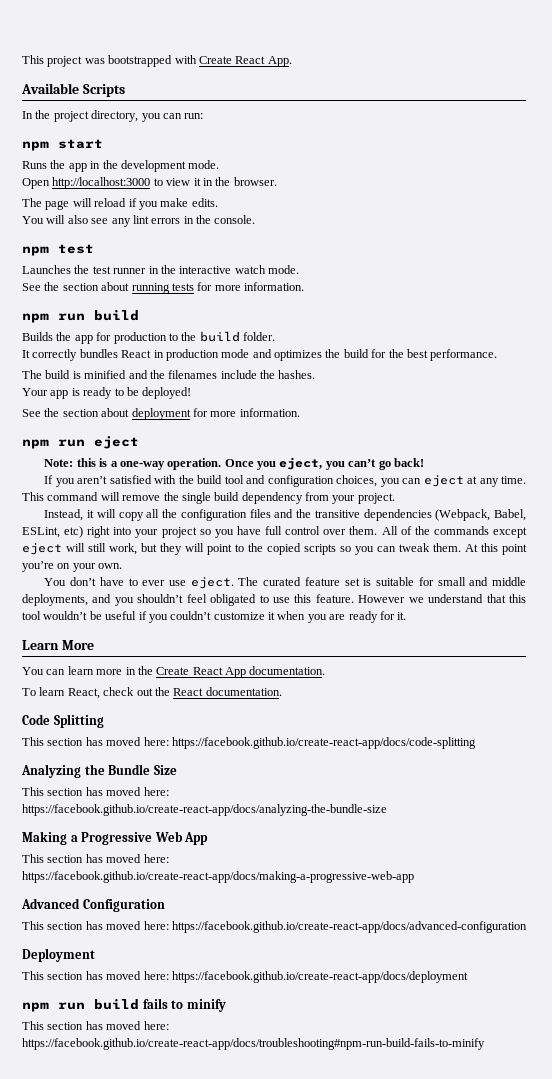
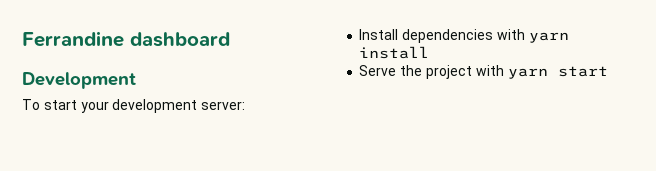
[22,55,292,67] [21,83,125,97] [22,110,204,122] [22,139,103,151] [22,160,220,172] [22,177,277,189] [22,198,218,210] [22,215,256,227] [22,244,94,256] [22,265,299,274] [22,282,304,294] [22,310,139,323] [22,331,275,344] [22,349,498,361] [22,370,316,379] [22,387,192,399] [22,408,300,420] [22,436,139,449] [44,457,424,470] [44,475,526,487] [22,492,395,504] [44,509,526,521] [22,526,528,538] [22,543,527,555] [22,561,123,572] [44,577,526,589] [22,594,526,606] [22,611,407,623] [22,640,94,650] [22,666,326,678] [22,687,282,699] [22,714,104,728] [22,737,476,749] [21,764,177,778] [22,787,169,796] [22,804,387,816] [22,831,209,845] [22,854,169,863] [22,871,414,883] [21,898,165,912] [22,921,527,933] [22,948,95,962] [22,971,468,983] [22,998,226,1012] [22,1021,169,1030] [22,1038,485,1050] This project was bootstrapped with Create React App. // Available Scripts // In the project directory, you can run: // npm start // Runs the app in the development mode. // Open http://localhost:3000 to view it in the browser. // The page will reload if you make edits. // You will also see any lint errors in the console. // npm test // Launches the test runner in the interactive watch mode. // See the section about running tests for more information. // npm run build // Builds the app for production to the build folder. // It correctly bundles React in production mode and optimizes the build for the best performance. // The build is minified and the filenames include the hashes. // Your app is ready to be deployed! // See the section about deployment for more information. // npm run eject // Note: this is a one-way operation. Once you eject, you can’t go back! // If you aren’t satisfied with the build tool and configuration choices, you can eject at any time. This command will remove the single build dependency from your project. // Instead, it will copy all the configuration files and the transitive dependencies (Webpack, Babel, ESLint, etc) right into your project so you have full control over them. All of the commands except eject will still work, but they will point to the copied scripts so you can tweak them. At this point you’re on your own. // You don’t have to ever use eject. The curated feature set is suitable for small and middle deployments, and you shouldn’t feel obligated to use this feature. However we understand that this tool wouldn’t be useful if you couldn’t customize it when you are ready for it. // Learn More // You can learn more in the Create React App documentation. // To learn React, check out the React documentation. // Code Splitting // This section has moved here: https://facebook.github.io/create-react-app/docs/code-splitting // Analyzing the Bundle Size // This section has moved here: https://facebook.github.io/create-react-app/docs/analyzing-the-bundle-size // Making a Progressive Web App // This section has moved here: https://facebook.github.io/create-react-app/docs/making-a-progressive-web-app // Advanced Configuration // This section has moved here: https://facebook.github.io/create-react-app/docs/advanced-configuration // Deployment // This section has moved here: https://facebook.github.io/create-react-app/docs/deployment // npm run build fails to minify // This section has moved here: https://facebook.github.io/create-react-app/docs/troubleshooting#npm-run-build-fails-to-minify -> [22,31,230,47] [22,72,136,89] [22,99,246,113] [359,29,569,43] [359,46,430,59] [359,65,608,79] Ferrandine dashboard // Development // To start your development server: // Install dependencies with yarn install // Serve the project with yarn start

